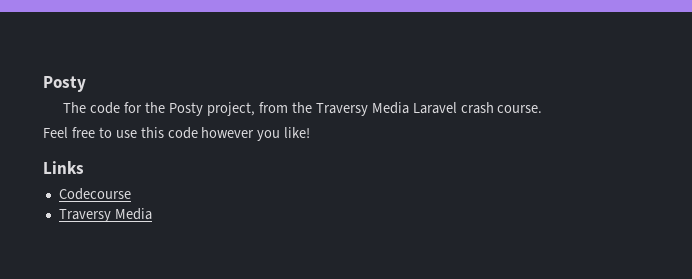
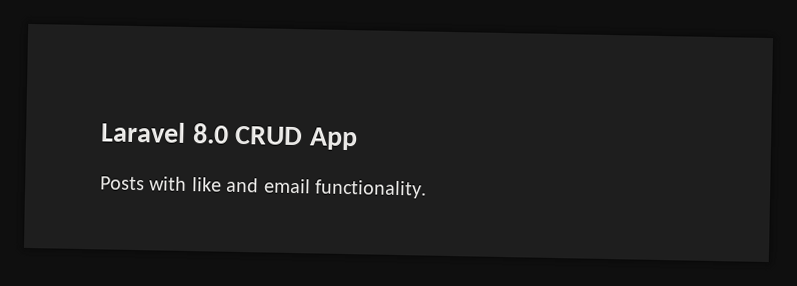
[43,76,86,92] [63,102,543,116] [43,127,311,141] [43,161,84,174] [58,188,131,200] [58,208,152,222] Posty // The code for the Posty project, from the Traversy Media Laravel crash course. // Feel free to use this code however you like! // Links // Codecourse // Traversy Media -> [100,121,358,151] [100,176,427,199] Laravel 8.0 CRUD App // Posts with like and email functionality.

